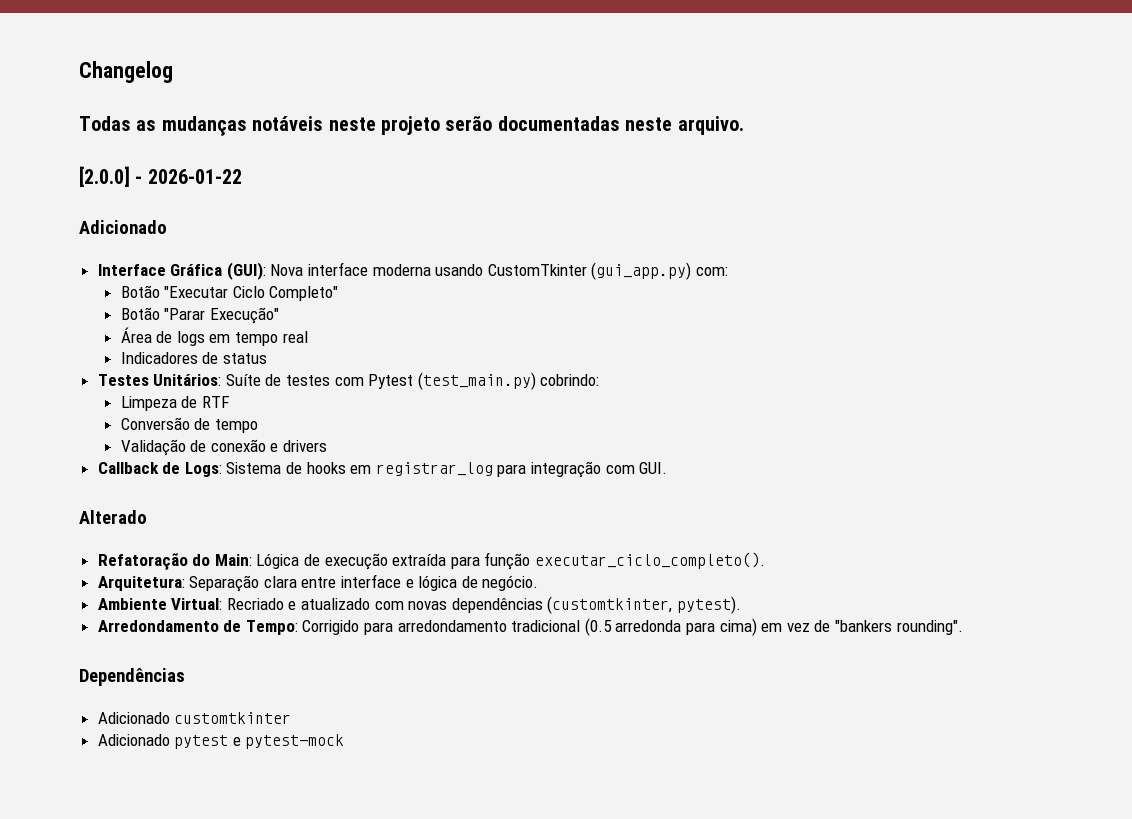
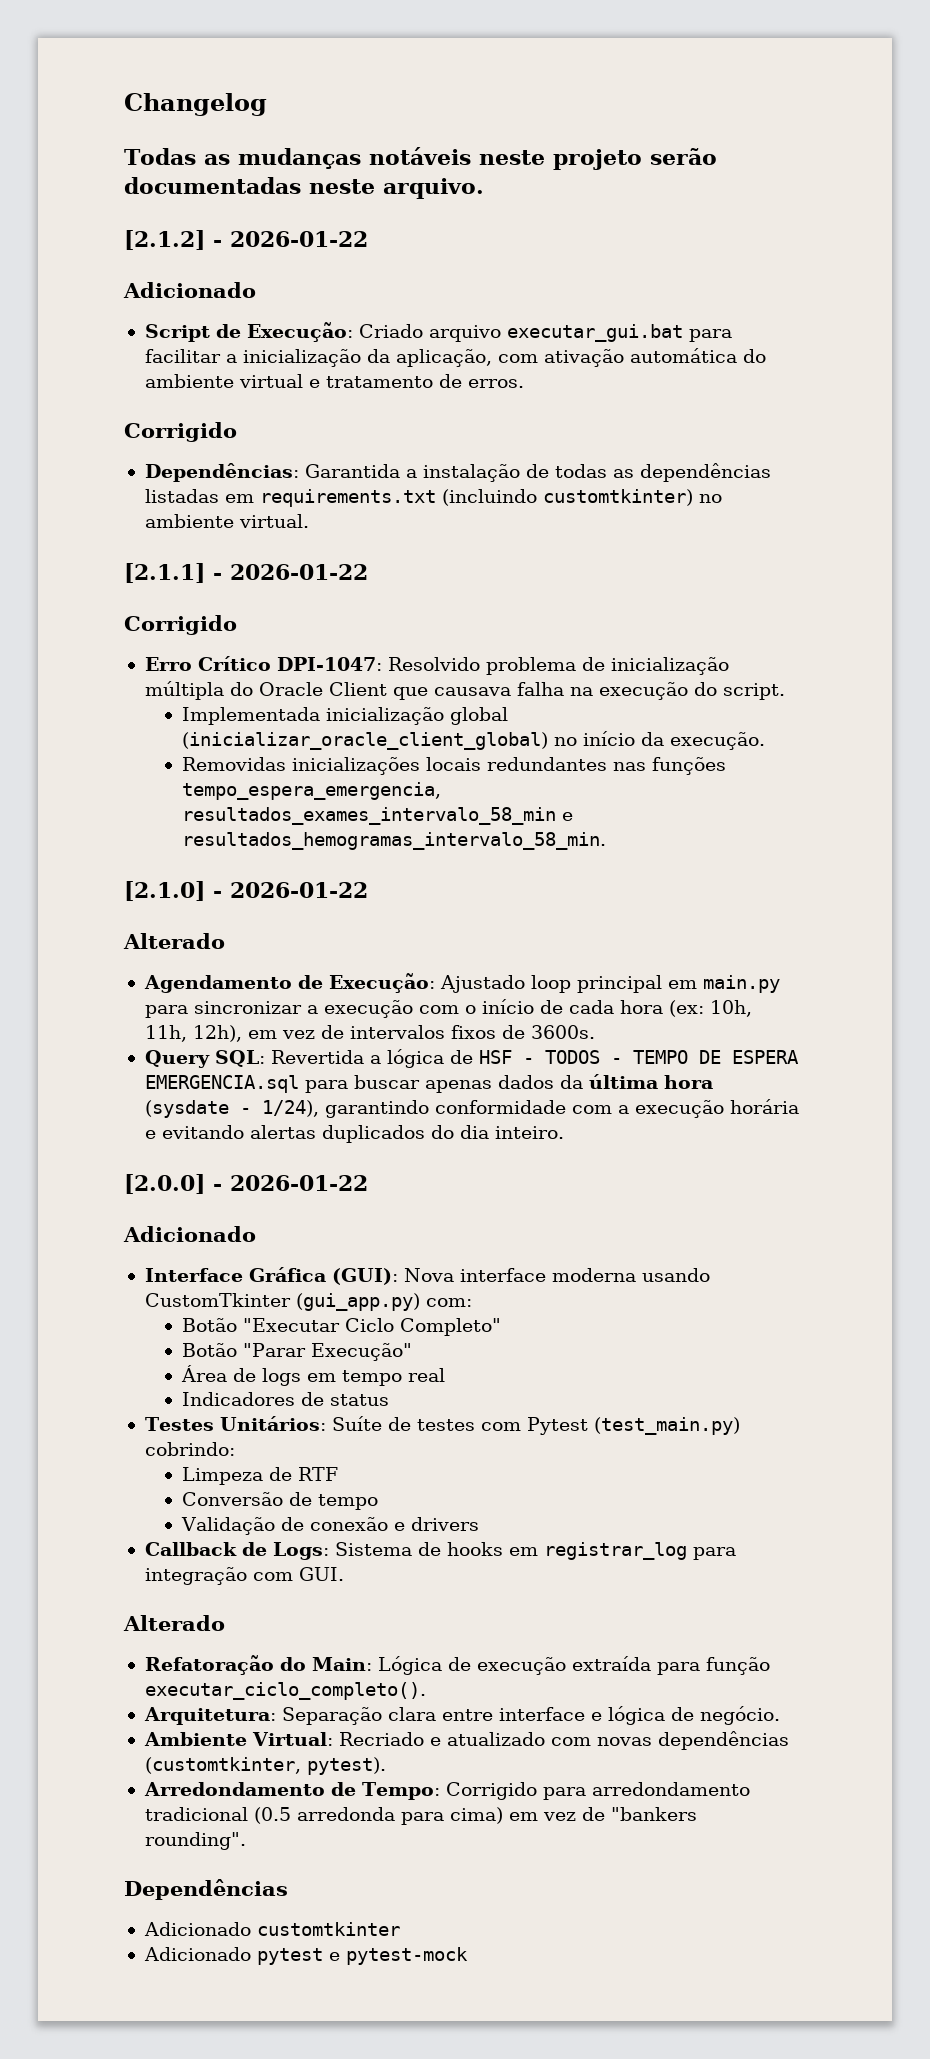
(744, 125) none -> [124,230,368,250] [123,282,256,298] [144,322,732,342] [144,348,766,367] [144,374,524,388] [124,422,237,442] [144,463,771,482] [144,489,722,507] [144,514,309,528] [124,563,368,583] [124,615,237,635] [144,656,729,675] [144,681,785,700] [182,707,509,725] [182,731,766,750] [182,757,727,775] [182,782,442,800] [182,807,574,825] [182,832,607,850] [124,881,368,901] [123,933,225,949] [143,973,780,993] [144,999,752,1018] [144,1025,595,1042] [144,1049,799,1068] [144,1074,713,1093] [144,1099,799,1118] [144,1125,564,1143] // [2.1.2] - 2026-01-22 // Adicionado // Script de Execução: Criado arquivo executar_gui.bat para facilitar a inicialização da aplicação, com ativação automática do ambiente virtual e tratamento de erros. // Corrigido // Dependências: Garantida a instalação de todas as dependências listadas em requirements.txt (incluindo customtkinter) no ambiente virtual. // [2.1.1] - 2026-01-22 // Corrigido // Erro Crítico DPI-1047: Resolvido problema de inicialização múltipla do Oracle Client que causava falha na execução do script. // Implementada inicialização global (inicializar_oracle_client_global) no início da execução. // Removidas inicializações locais redundantes nas funções tempo_espera_emergencia, resultados_exames_intervalo_58_min e resultados_hemogramas_intervalo_58_min. // [2.1.0] - 2026-01-22 // Alterado // Agendamento de Execução: Ajustado loop principal em main.py para sincronizar a execução com o início de cada hora (ex: 10h, 11h, 12h), em vez de intervalos fixos de 3600s. // Query SQL: Revertida a lógica de HSF - TODOS - TEMPO DE ESPERA EMERGENCIA.sql para buscar apenas dados da última hora (sysdate - 1/24), garantindo conformidade com a execução horária e evitando alertas duplicados do dia inteiro.

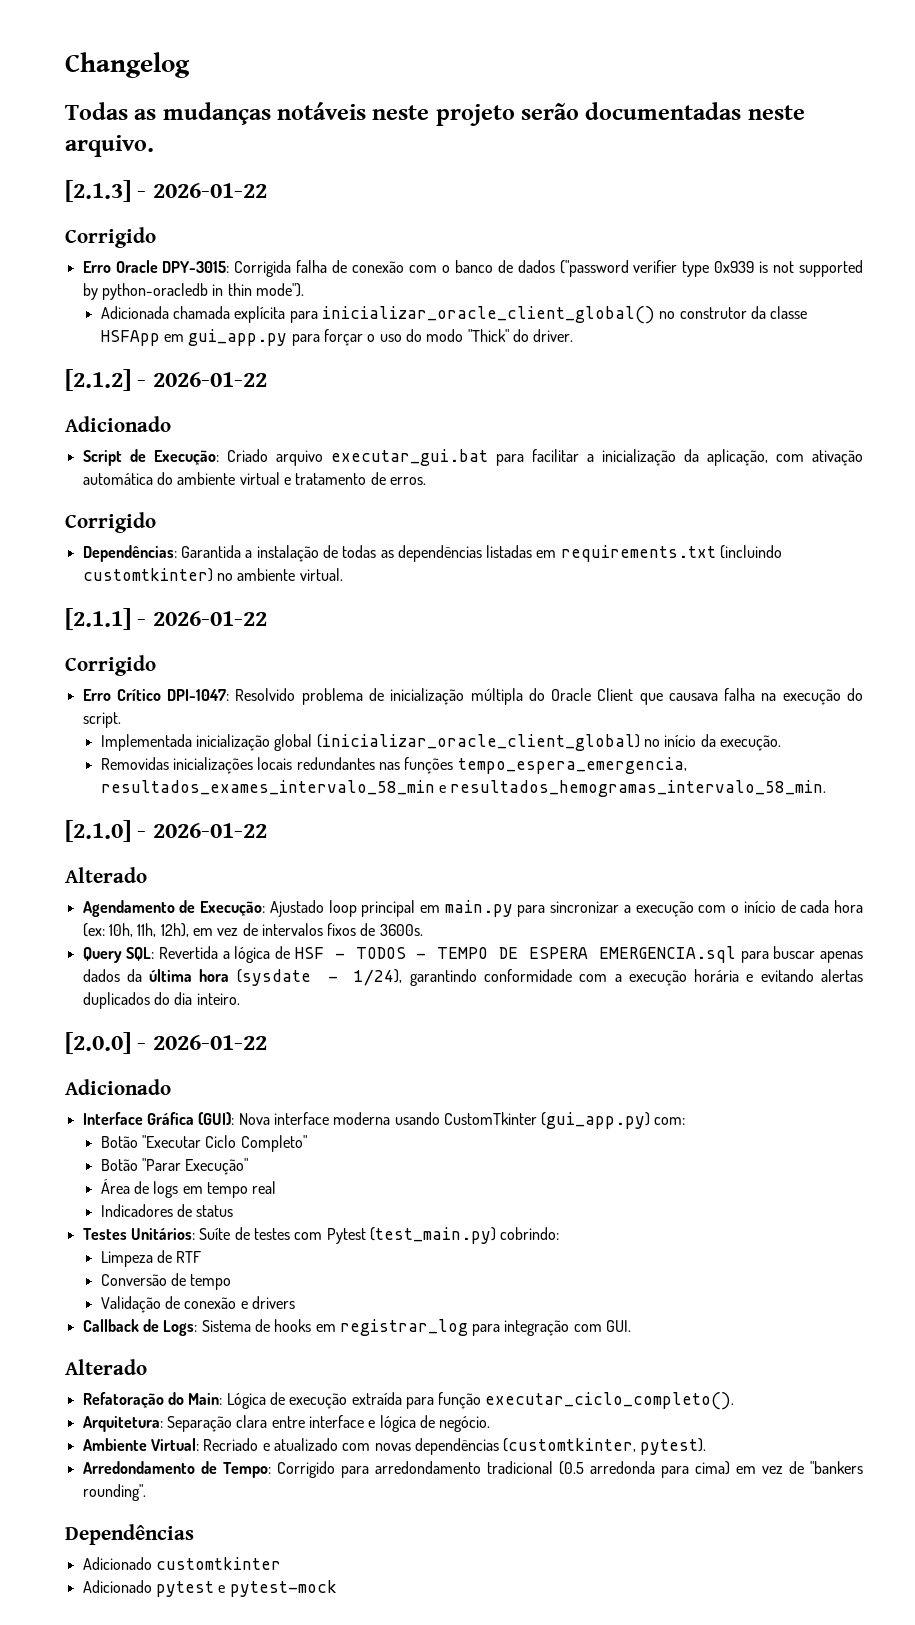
(484, 188) none -> [65,180,267,202] [65,227,156,248] [82,260,863,277] [82,283,304,300] [100,306,808,324] [100,329,574,346] // [2.1.3] - 2026-01-22 // Corrigido // Erro Oracle DPY-3015: Corrigida falha de conexão com o banco de dados ("password verifier type 0x939 is not supported by python-oracledb in thin mode"). // Adicionada chamada explícita para inicializar_oracle_client_global() no construtor da classe HSFApp em gui_app.py para forçar o uso do modo "Thick" do driver.

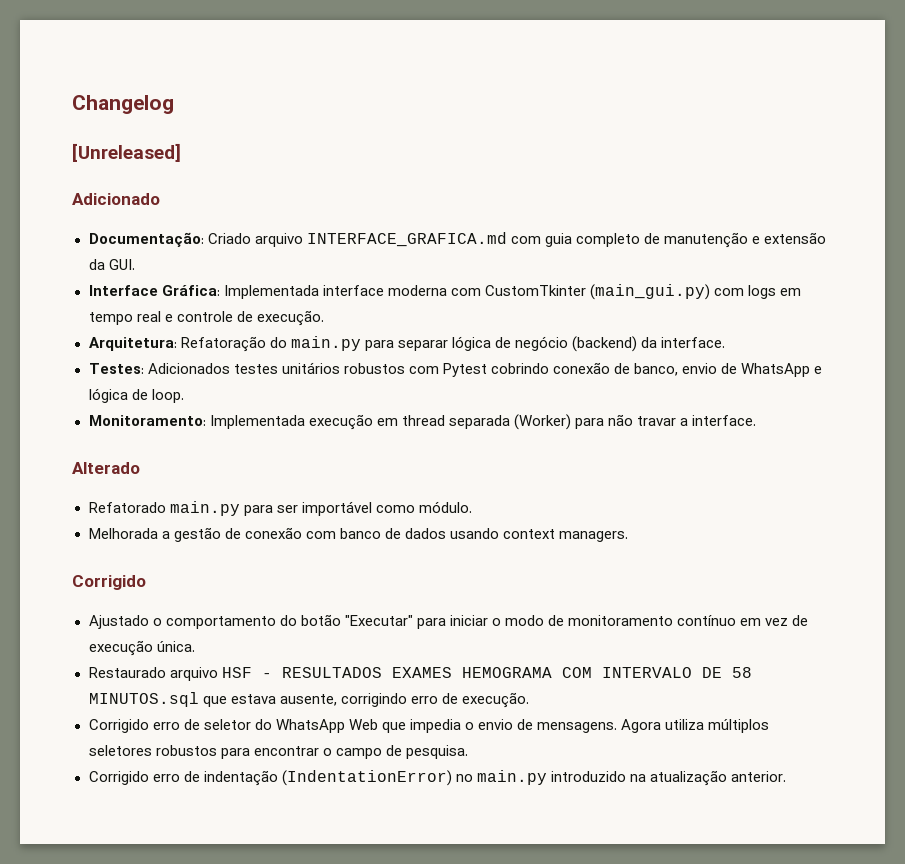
[65,102,805,126] [65,135,154,157] [65,180,267,202] [65,227,156,248] [82,260,863,277] [82,283,304,300] [100,306,808,324] [100,329,574,346] [65,369,267,391] [65,416,171,432] [82,449,864,466] [82,472,426,485] [65,512,156,533] [82,545,783,562] [82,568,343,582] [65,608,267,630] [65,655,156,676] [82,688,863,705] [82,712,121,728] [100,734,781,751] [100,757,687,774] [100,780,827,797] [65,820,267,842] [65,867,147,883] [82,900,864,917] [82,923,423,937] [82,946,863,963] [82,969,864,986] [82,992,240,1009] [65,1032,267,1054] [65,1079,171,1095] [82,1112,686,1129] [100,1135,307,1152] [100,1158,249,1175] [100,1179,277,1198] [100,1204,234,1217] [82,1227,560,1244] [100,1250,202,1267] [100,1273,232,1290] [100,1296,296,1313] [82,1319,632,1336] [65,1359,147,1375] [82,1392,735,1410] [82,1415,491,1432] [82,1438,707,1455] [82,1461,864,1478] [82,1484,146,1501] [65,1524,194,1545] [82,1557,281,1570] [82,1580,337,1597] Todas as mudanças notáveis neste projeto serão documentadas neste arquivo. // [2.1.3] - 2026-01-22 // Corrigido // Erro Oracle DPY-3015: Corrigida falha de conexão com o banco de dados ("password verifier type 0x939 is not supported by python-oracledb in thin mode"). // Adicionada chamada explícita para inicializar_oracle_client_global() no construtor da classe HSFApp em gui_app.py para forçar o uso do modo "Thick" do driver. // [2.1.2] - 2026-01-22 // Adicionado // Script de Execução: Criado arquivo executar_gui.bat para facilitar a inicialização da aplicação, com ativação automática do ambiente virtual e tratamento de erros. // Corrigido // Dependências: Garantida a instalação de todas as dependências listadas em requirements.txt (incluindo customtkinter) no ambiente virtual. // [2.1.1] - 2026-01-22 // Corrigido // Erro Crítico DPI-1047: Resolvido problema de inicialização múltipla do Oracle Client que causava falha na execução do script. // Implementada inicialização global (inicializar_oracle_client_global) no início da execução. // Removidas inicializações locais redundantes nas funções tempo_espera_emergencia, resultados_exames_intervalo_58_min e resultados_hemogramas_intervalo_58_min. // [2.1.0] - 2026-01-22 // Alterado // Agendamento de Execução: Ajustado loop principal em main.py para sincronizar a execução com o início de cada hora (ex: 10h, 11h, 12h), em vez de intervalos fixos de 3600s. // Query SQL: Revertida a lógica de HSF - TODOS - TEMPO DE ESPERA EMERGENCIA.sql para buscar apenas dados da última hora (sysdate - 1/24), garantindo conformidade com a execução horária e evitando alertas duplicados do dia inteiro. // [2.0.0] - 2026-01-22 // Adicionado // Interface Gráfica (GUI): Nova interface moderna usando CustomTkinter (gui_app.py) com: // Botão "Executar Ciclo Completo" // Botão "Parar Execução" // Área de logs em tempo real // Indicadores de status // Testes Unitários: Suíte de testes com Pytest (test_main.py) cobrindo: // Limpeza de RTF // Conversão de tempo // Validação de conexão e drivers // Callback de Logs: Sistema de hooks em registrar_log para integração com GUI. // Alterado // Refatoração do Main: Lógica de execução extraída para função executar_ciclo_completo(). // Arquitetura: Separação clara entre interface e lógica de negócio. // Ambiente Virtual: Recriado e atualizado com novas dependências (customtkinter, pytest). // Arredondamento de Tempo: Corrigido para arredondamento tradicional (0.5 arredonda para cima) em vez de "bankers rounding". // Dependências // Adicionado customtkinter // Adicionado pytest e pytest-mock -> [72,143,181,162] [72,193,160,205] [88,232,826,248] [88,259,135,270] [88,284,801,300] [88,310,324,326] [88,336,726,352] [88,362,823,377] [88,388,184,403] [88,414,757,430] [72,462,140,474] [88,501,472,516] [88,527,629,542] [72,575,146,590] [88,614,809,629] [88,640,195,656] [88,667,752,681] [88,692,529,708] [88,719,770,733] [88,745,468,759] [88,770,786,786] [Unreleased] // Adicionado // Documentação: Criado arquivo INTERFACE_GRAFICA.md com guia completo de manutenção e extensão da GUI. // Interface Gráfica: Implementada interface moderna com CustomTkinter (main_gui.py) com logs em tempo real e controle de execução. // Arquitetura: Refatoração do main.py para separar lógica de negócio (backend) da interface. // Testes: Adicionados testes unitários robustos com Pytest cobrindo conexão de banco, envio de WhatsApp e lógica de loop. // Monitoramento: Implementada execução em thread separada (Worker) para não travar a interface. // Alterado // Refatorado main.py para ser importável como módulo. // Melhorada a gestão de conexão com banco de dados usando context managers. // Corrigido // Ajustado o comportamento do botão "Executar" para iniciar o modo de monitoramento contínuo em vez de execução única. // Restaurado arquivo HSF - RESULTADOS EXAMES HEMOGRAMA COM INTERVALO DE 58 MINUTOS.sql que estava ausente, corrigindo erro de execução. // Corrigido erro de seletor do WhatsApp Web que impedia o envio de mensagens. Agora utiliza múltiplos seletores robustos para encontrar o campo de pesquisa. // Corrigido erro de indentação (IndentationError) no main.py introduzido na atualização anterior.

